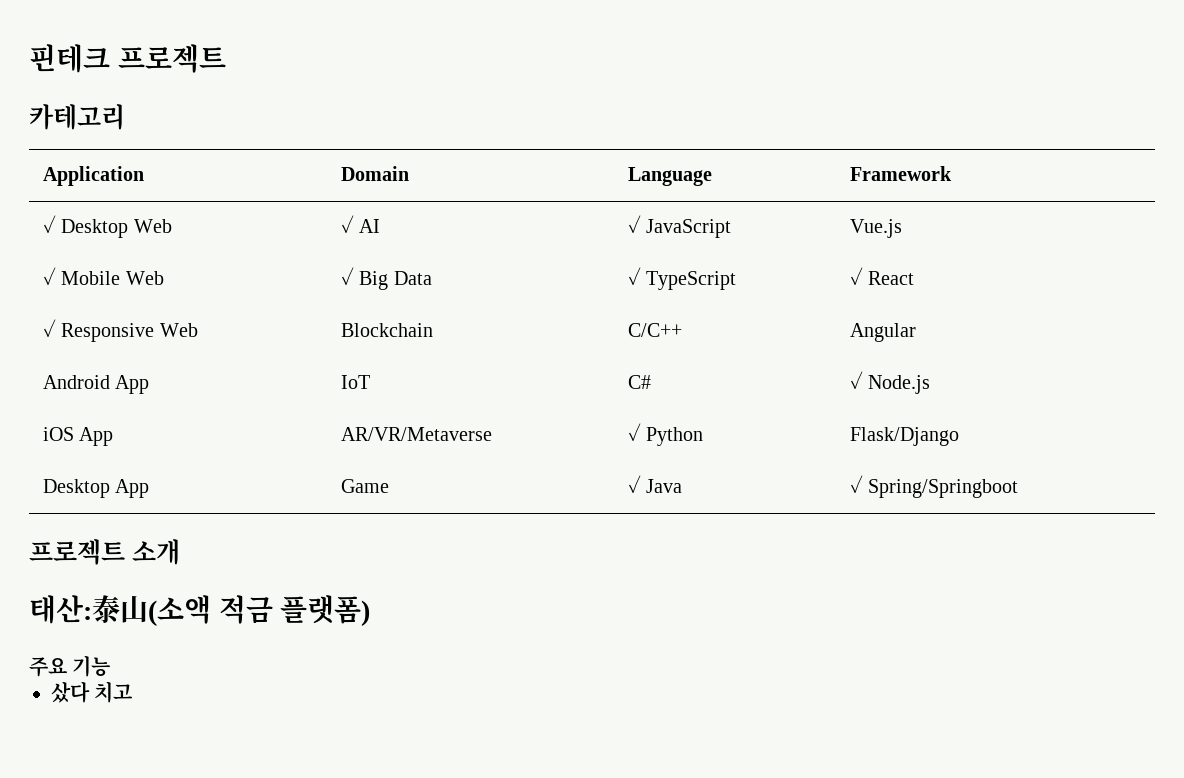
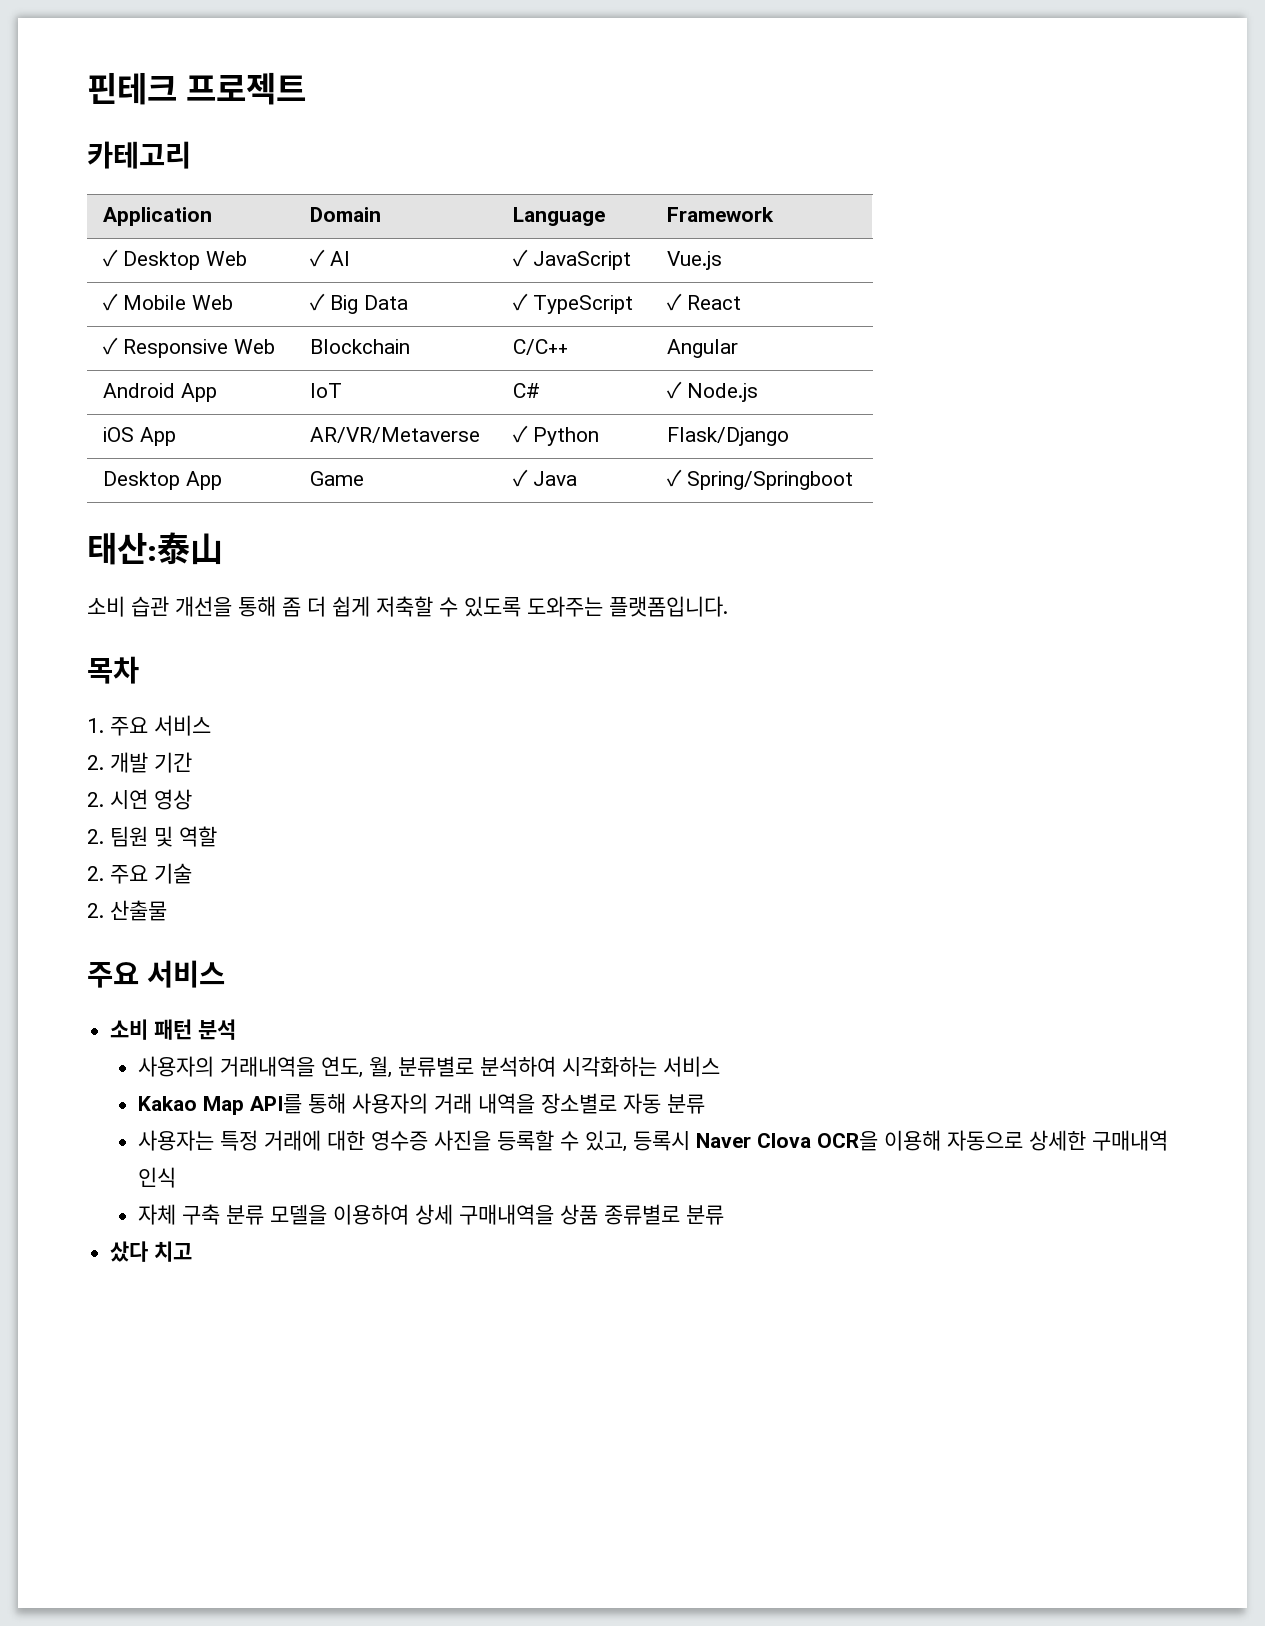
[29,539,180,565] // 프로젝트 소개 -> (853, 480) none
[148,595,371,626] [29,655,111,677] (소액 적금 플랫폼) // 주요 기능 -> [87,596,728,617] [87,656,139,684] [87,715,211,736] [87,752,192,773] [87,789,192,810] [87,826,217,847] [87,863,192,884] [87,900,167,921] [87,960,225,988] [110,1019,237,1040] [138,1056,721,1078] [138,1093,706,1115] [138,1130,1169,1152] [138,1167,177,1188] [138,1204,725,1225] // 소비 습관 개선을 통해 좀 더 쉽게 저축할 수 있도록 도와주는 플랫폼입니다. // 목차 // 1. 주요 서비스 // 2. 개발 기간 // 2. 시연 영상 // 2. 팀원 및 역할 // 2. 주요 기술 // 2. 산출물 // 주요 서비스 // 소비 패턴 분석 // 사용자의 거래내역을 연도, 월, 분류별로 분석하여 시각화하는 서비스 // Kakao Map API를 통해 사용자의 거래 내역을 장소별로 자동 분류 // 사용자는 특정 거래에 대한 영수증 사진을 등록할 수 있고, 등록시 Naver Clova OCR을 이용해 자동으로 상세한 구매내역 인식 // 자체 구축 분류 모델을 이용하여 상세 구매내역을 상품 종류별로 분류

